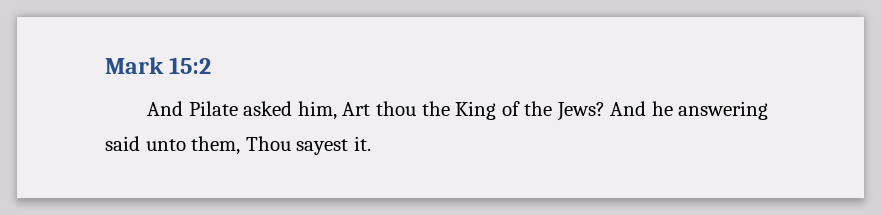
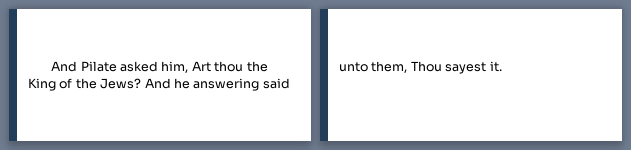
[105,57,212,74] Mark 15:2 // -> (51, 66) none

